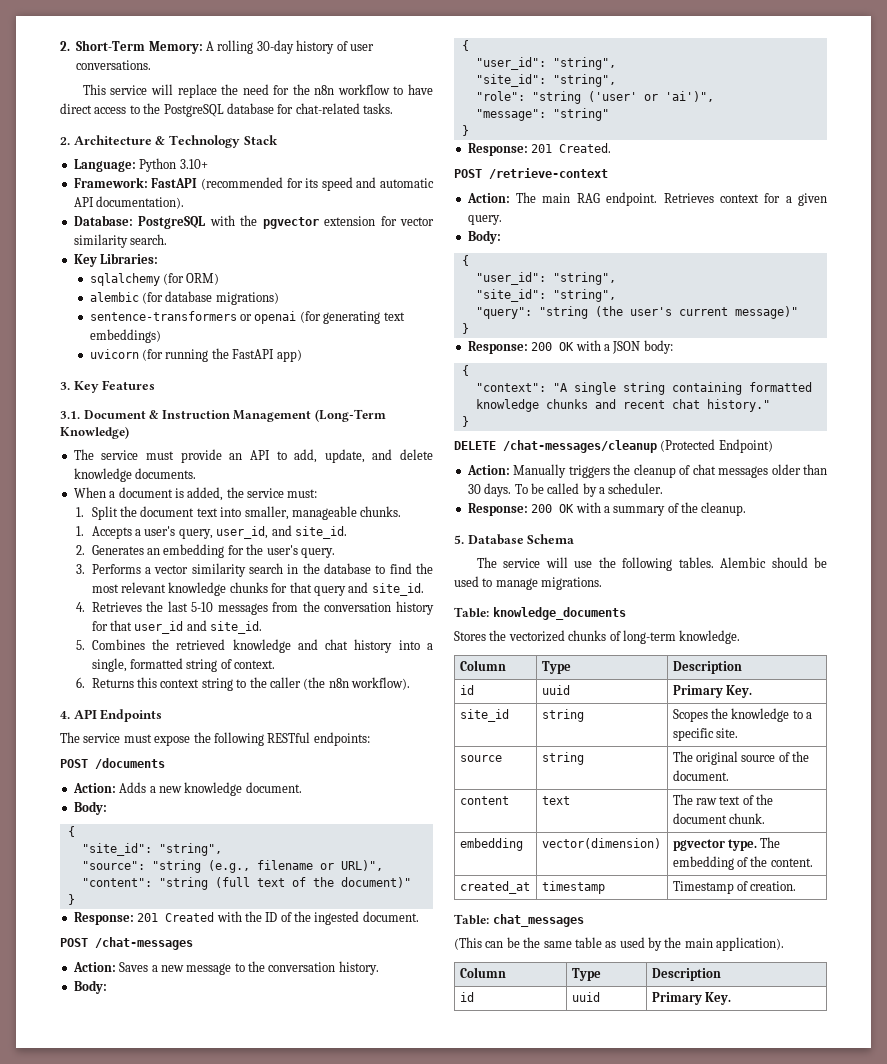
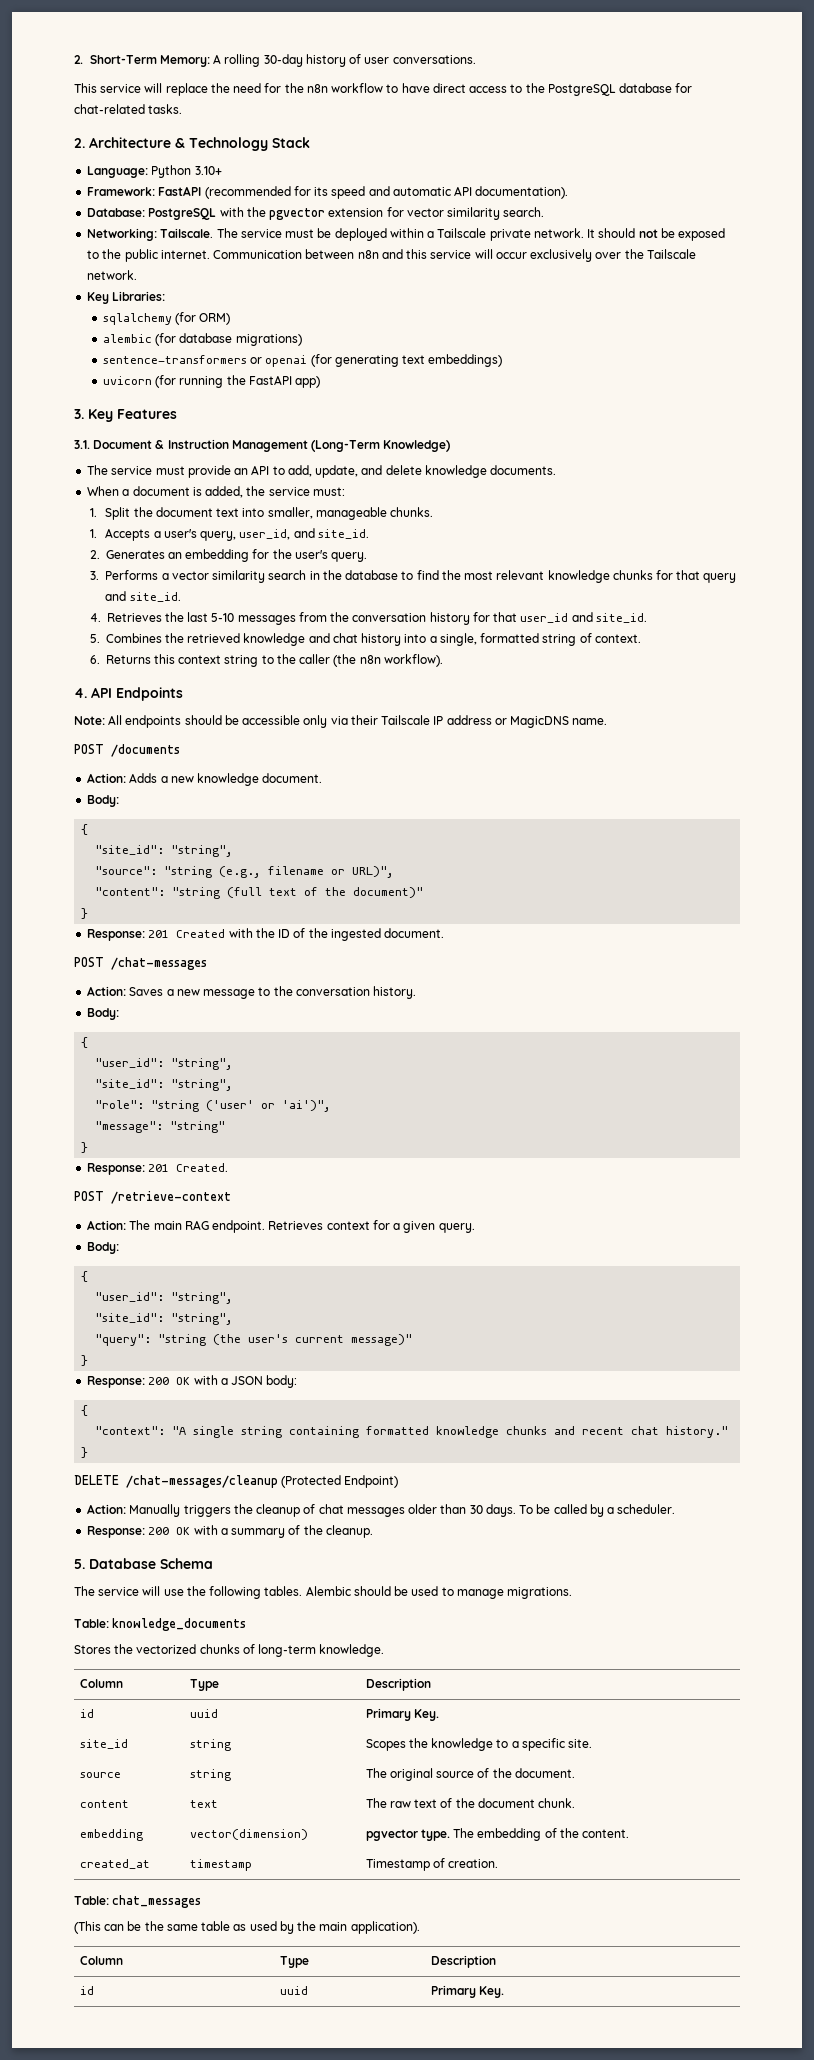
(168, 239) none -> [87,228,726,241] [87,249,696,262] [87,270,138,280] // Networking: Tailscale. The service must be deployed within a Tailscale private network. It should not be exposed to the public internet. Communication between n8n and this service will occur exclusively over the Tailscale network.
[60,732,370,746] The service must expose the following RESTful endpoints: -> [74,715,608,728] Note: All endpoints should be accessible only via their Tailscale IP address or MagicDNS name.

